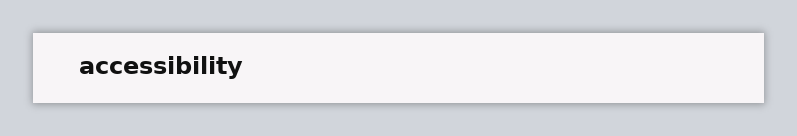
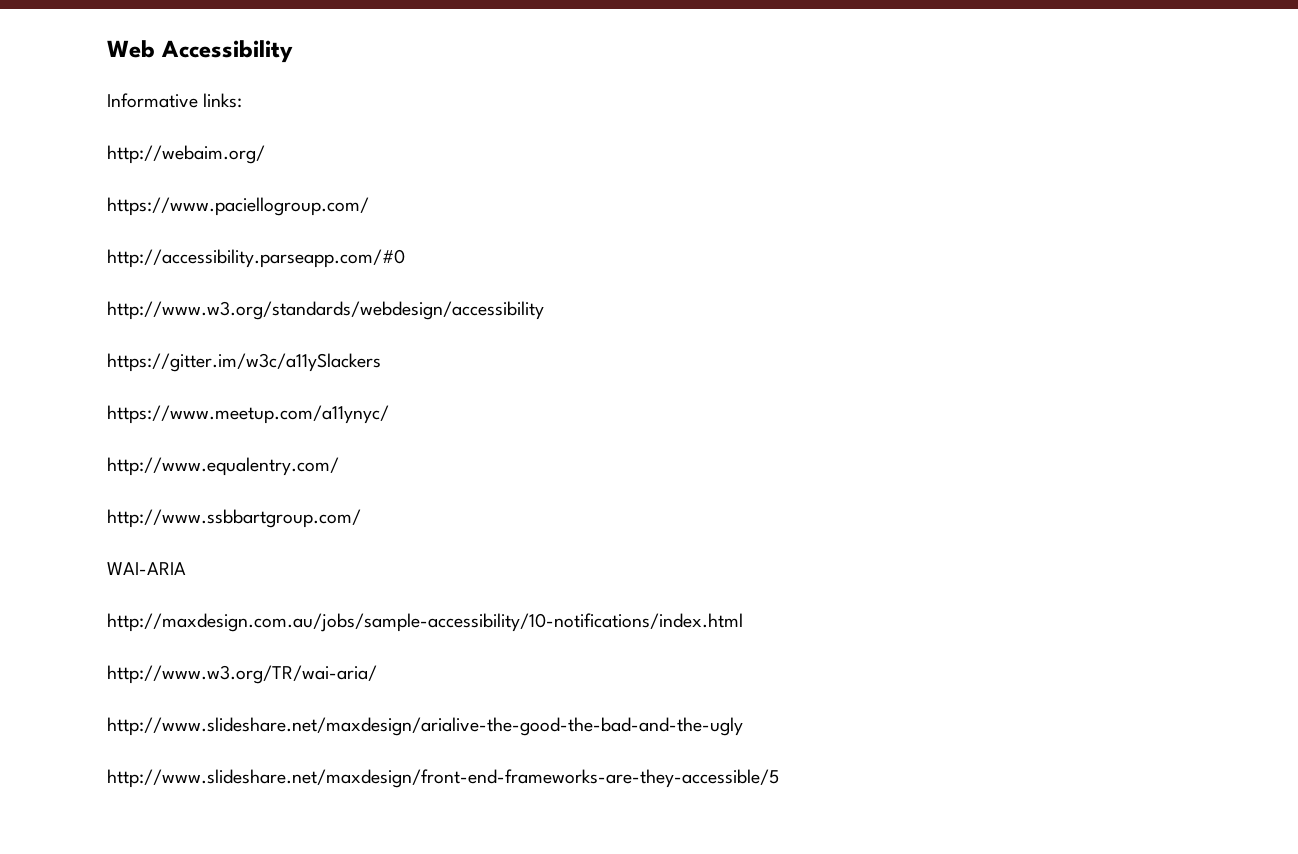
[79,56,243,79] accessibility -> [107,40,293,63] [107,93,243,108] [107,145,265,164] [107,197,369,216] [107,249,405,268] [107,301,544,320] [107,353,381,372] [107,405,389,424] [107,457,339,476] [107,509,361,528] [107,562,186,575] [107,613,743,632] [107,665,377,684] [107,717,743,736] [107,769,779,788] Web Accessibility // Informative links: // http://webaim.org/ // https://www.paciellogroup.com/ // http://accessibility.parseapp.com/#0 // http://www.w3.org/standards/webdesign/accessibility // https://gitter.im/w3c/a11ySlackers // https://www.meetup.com/a11ynyc/ // http://www.equalentry.com/ // http://www.ssbbartgroup.com/ // WAI-ARIA // http://maxdesign.com.au/jobs/sample-accessibility/10-notifications/index.html // http://www.w3.org/TR/wai-aria/ // http://www.slideshare.net/maxdesign/arialive-the-good-the-bad-and-the-ugly // http://www.slideshare.net/maxdesign/front-end-frameworks-are-they-accessible/5

